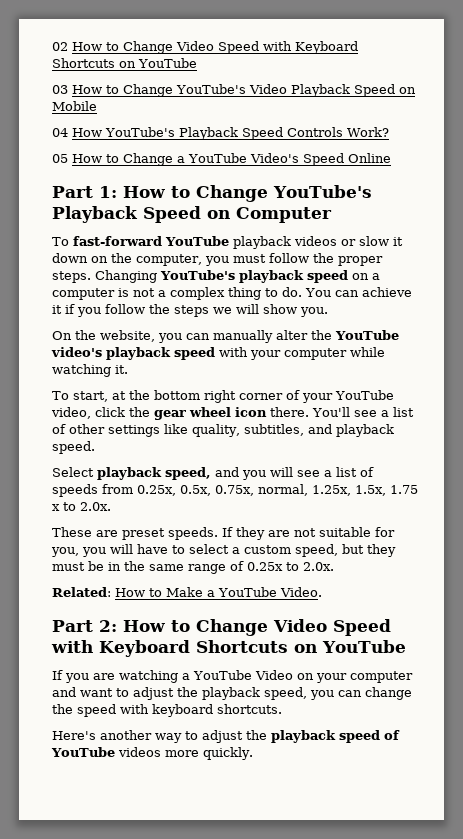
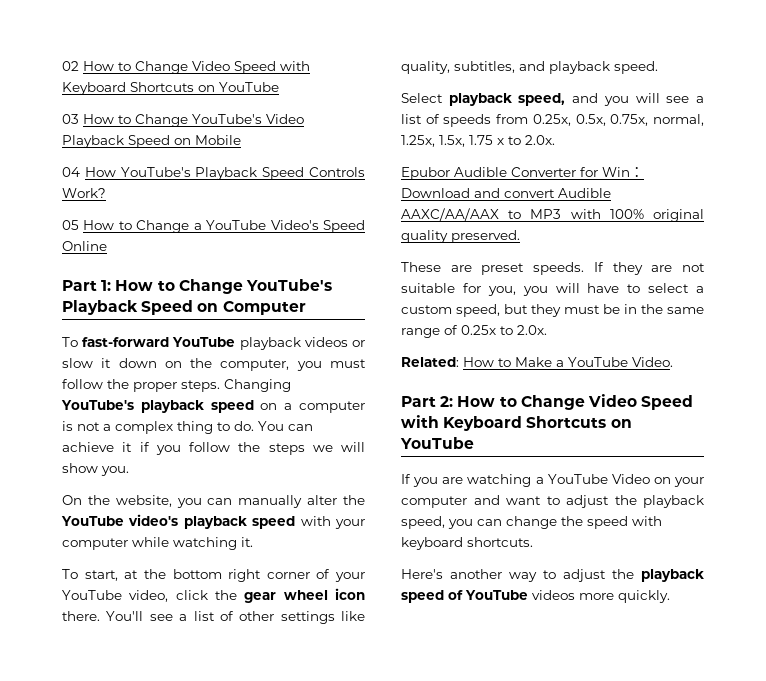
(111, 506) none -> [401,167,644,180] [401,188,611,198] [401,208,704,222] [401,230,520,243] // Epubor Audible Converter for Win：Download and convert Audible AAXC/AA/AAX to MP3 with 100% original quality preserved.

